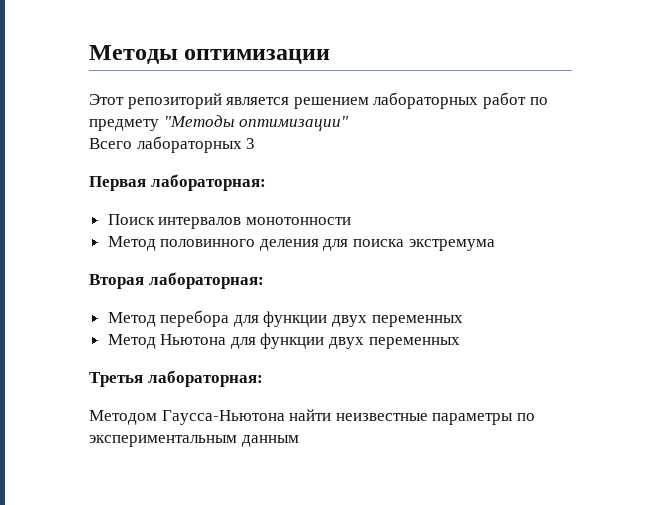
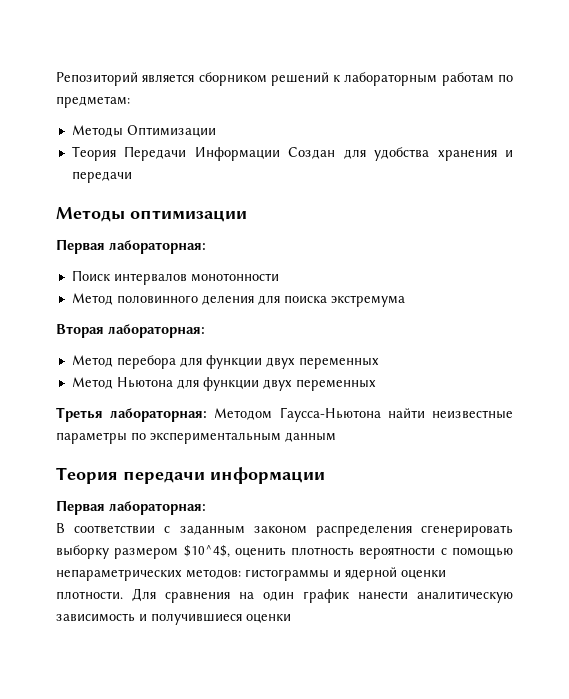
[89,45,331,64] [89,92,548,109] [89,115,350,131] [89,136,256,153] Методы оптимизации // Этот репозиторий является решением лабораторных работ по предмету "Методы оптимизации" // Всего лабораторных 3 -> [56,72,513,86] [56,96,130,108] [71,125,216,137] [71,146,514,161] [71,171,132,183] [56,207,247,222] Репозиторий является сборником решений к лабораторным работам по предметам: // Методы Оптимизации // Теория Передачи Информации Создан для удобства хранения и передачи // Методы оптимизации
(263, 378) // -> (208, 415) none
(299, 441) none -> [56,467,325,484] [56,500,206,515] [56,523,513,537] [56,545,513,559] [56,567,446,581] [56,588,513,603] [56,613,291,625] // Теория передачи информации // Первая лабораторная: // В соответствии с заданным законом распределения сгенерировать выборку размером $10^4$, оценить плотность вероятности с помощью непараметрических методов: гистограммы и ядерной оценки плотности. Для сравнения на один график нанести аналитическую зависимость и получившиеся оценки

